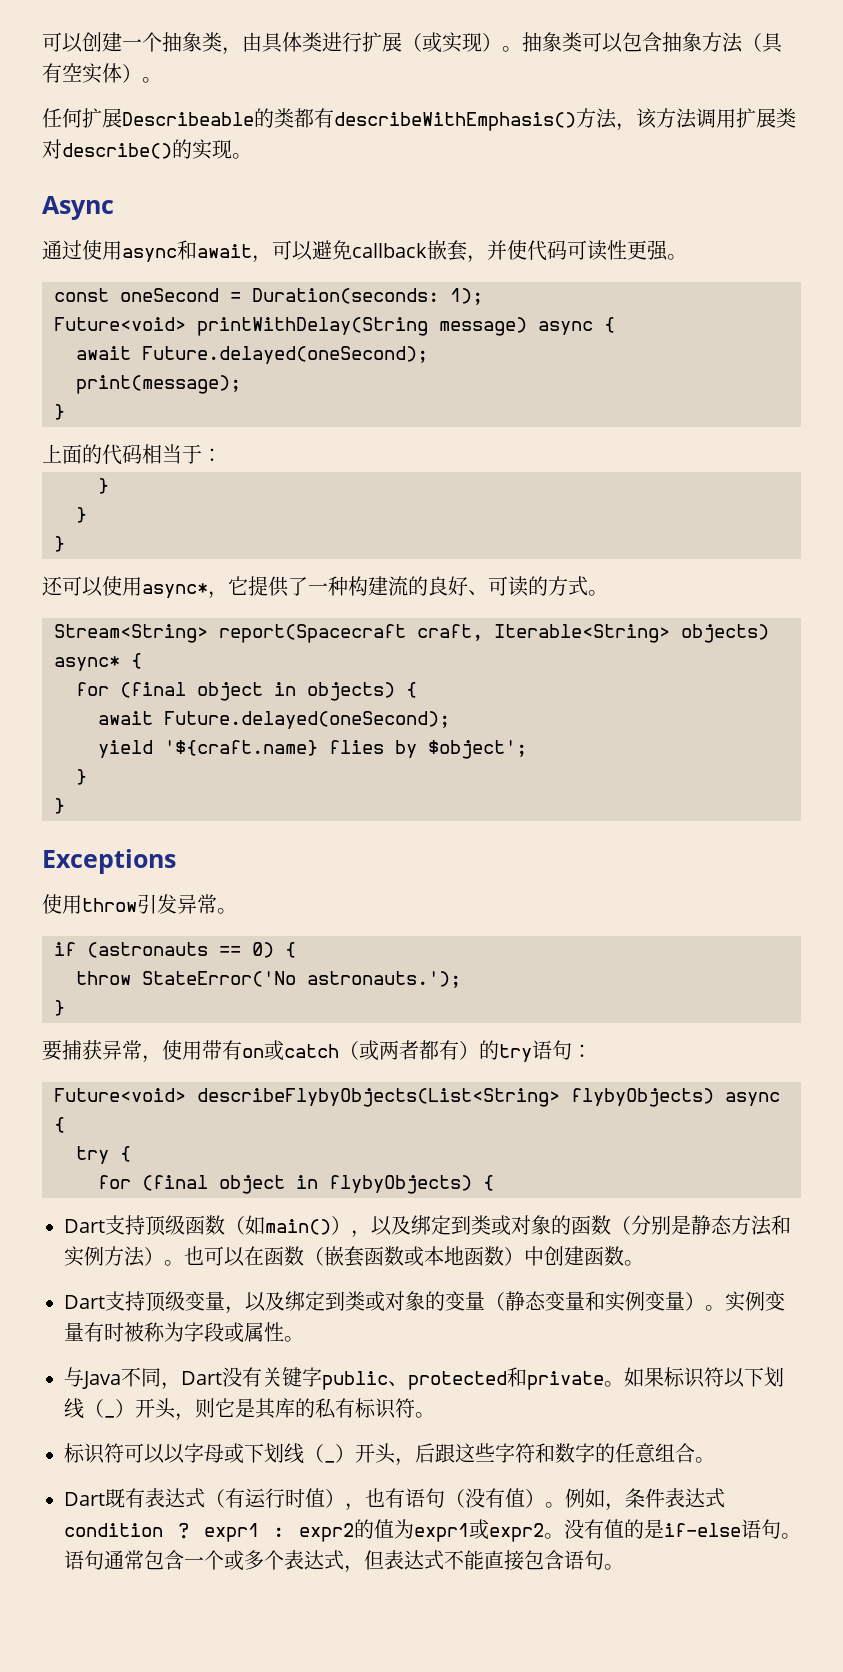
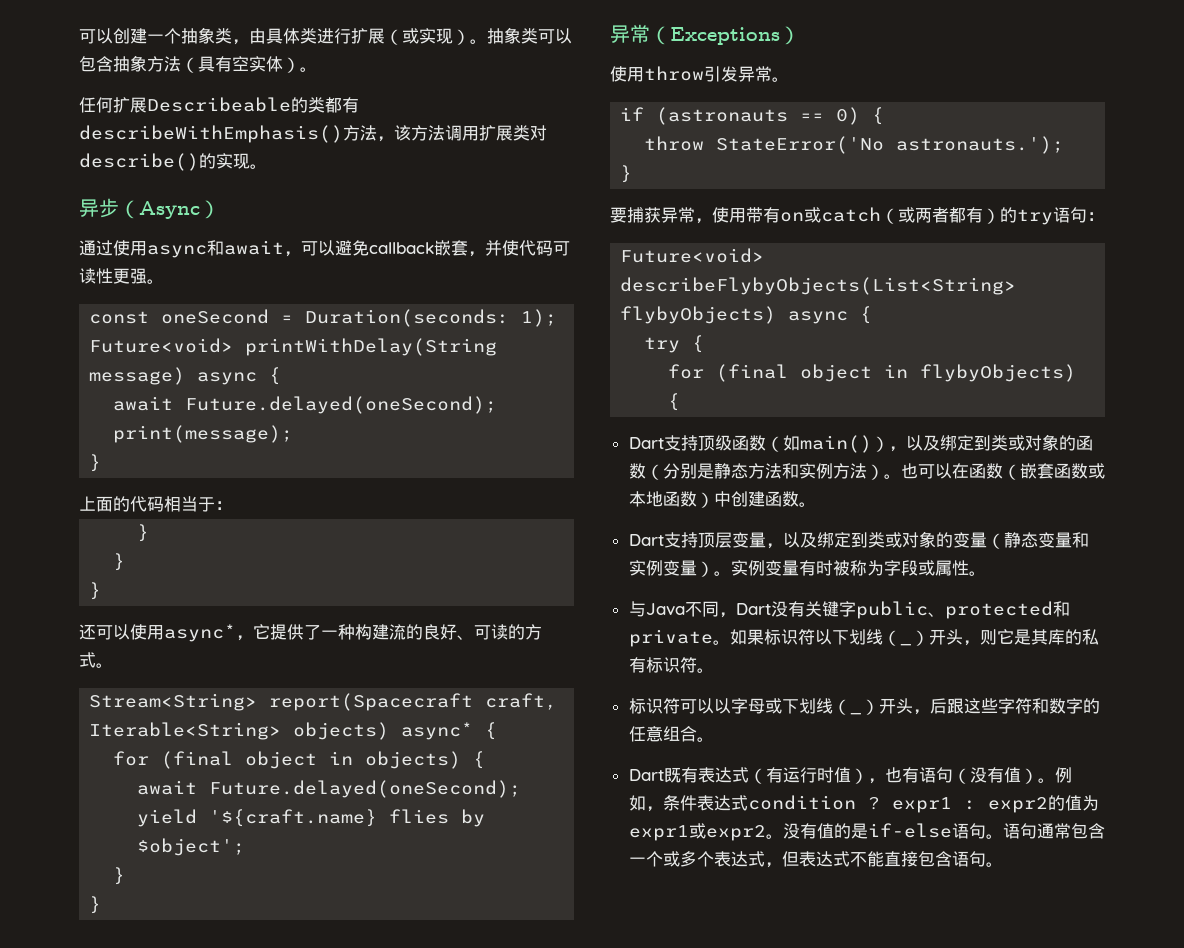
(252, 156) none -> [79,198,139,219] 异步（
(114, 208) none -> [200,200,220,219] ）
(65, 806) none -> [610,24,670,45] 异常（
(176, 861) none -> [780,26,800,45] ）
[165,1291,185,1311] 级 -> [714,532,732,548] 层

